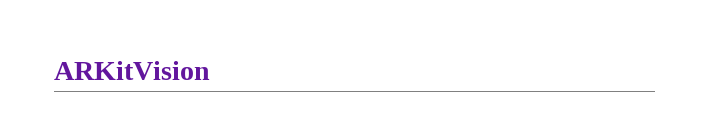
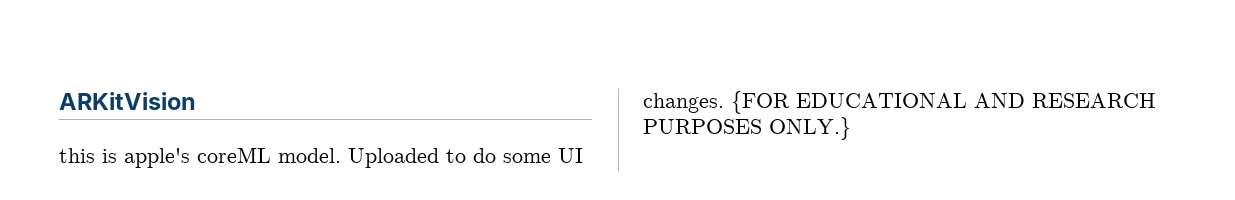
(210, 70) none -> [59,147,583,168] [643,91,1156,114] [643,117,851,140] // this is apple's coreML model. Uploaded to do some UI changes. {FOR EDUCATIONAL AND RESEARCH PURPOSES ONLY.}

